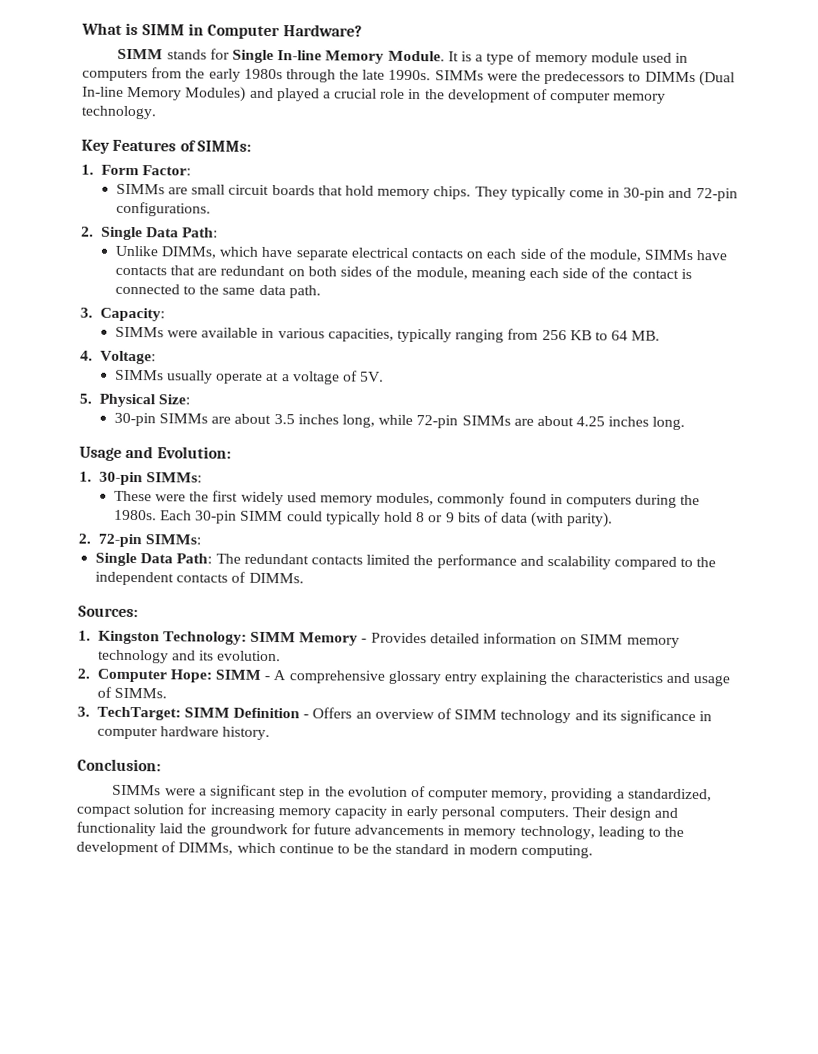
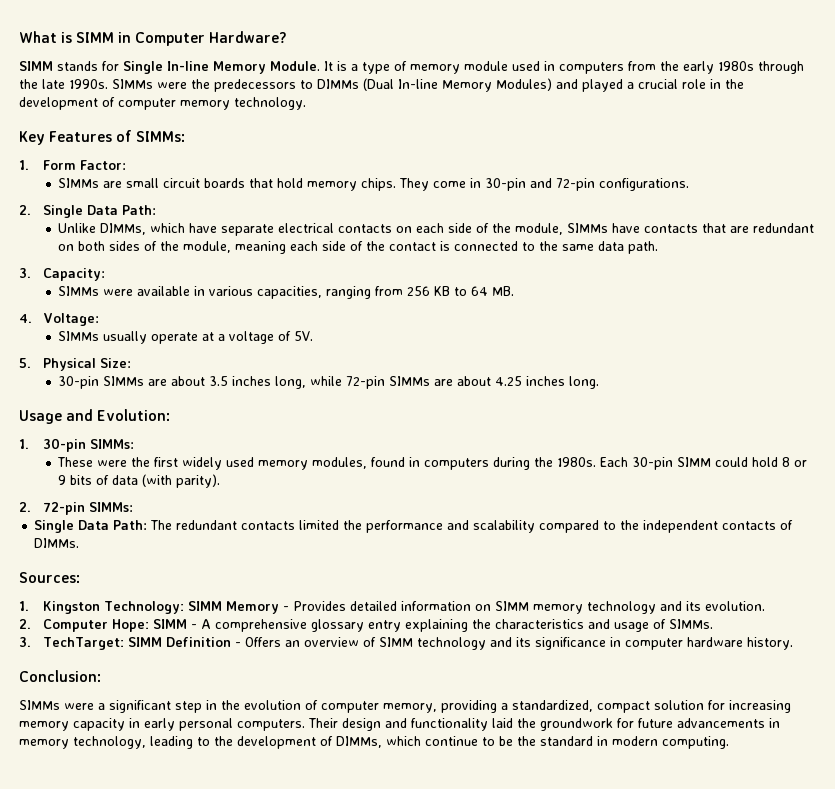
[510,186,566,201] typically -> (430, 184) none
[396,328,452,343] typically -> (323, 292) none
[437,493,506,507] commonly -> (368, 463) none
[325,511,381,525] typically -> (749, 462) none

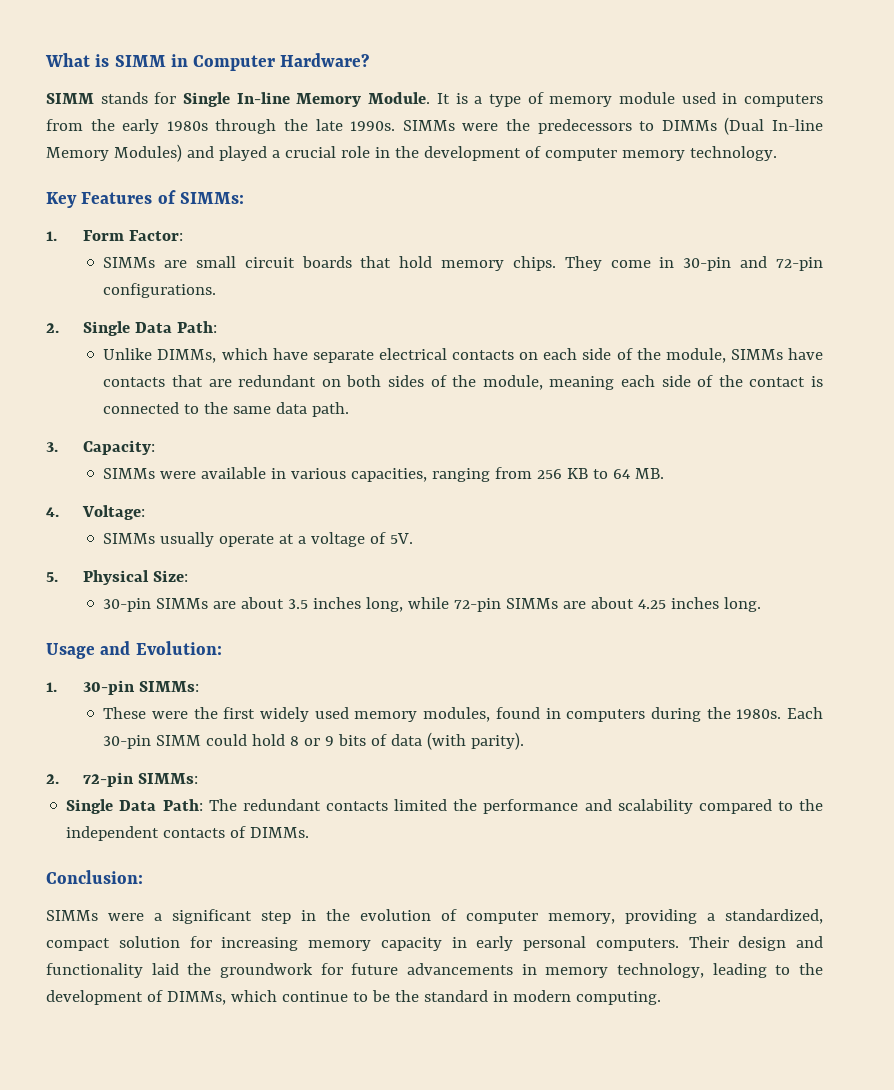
[19,572,80,583] [19,601,765,614] [19,619,713,632] [19,637,793,650] // Sources: // 1. Kingston Technology: SIMM Memory - Provides detailed information on SIMM memory technology and its evolution. // 2. Computer Hope: SIMM - A comprehensive glossary entry explaining the characteristics and usage of SIMMs. // 3. TechTarget: SIMM Definition - Offers an overview of SIMM technology and its significance in computer hardware history. -> (310, 832) none

